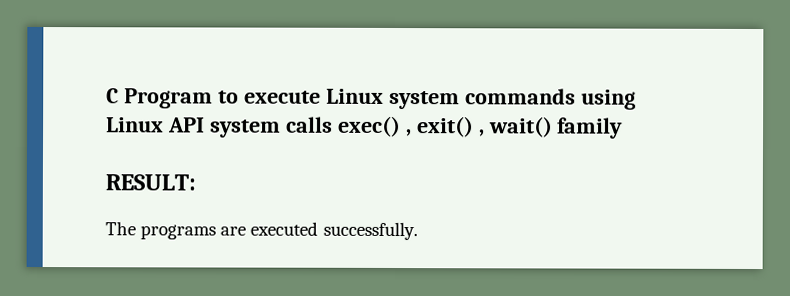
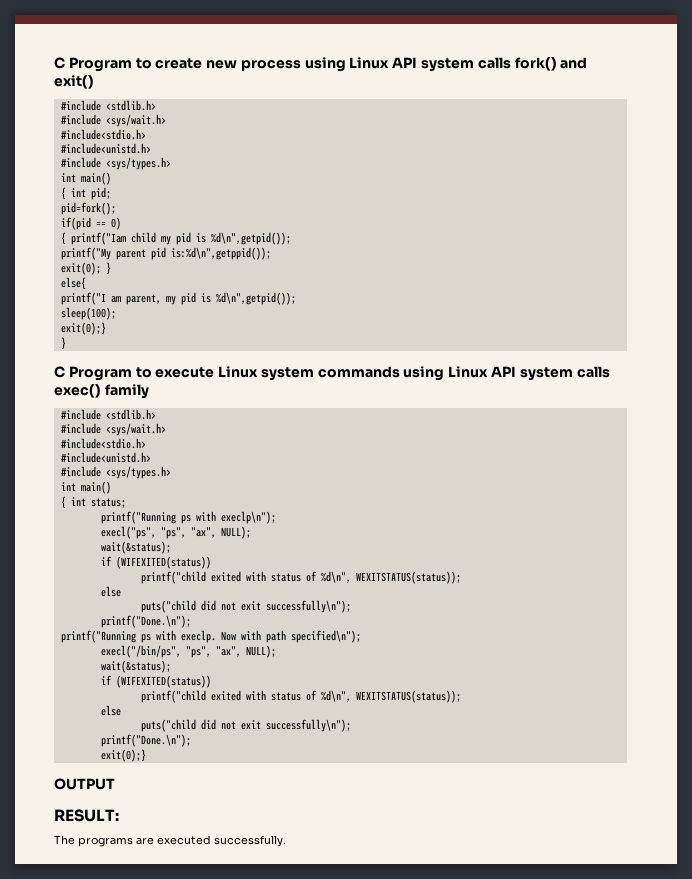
[106,88,239,109] C Program to -> [54,57,588,72] [54,75,94,89] [60,100,156,111] [60,114,166,127] [60,129,146,140] [60,143,151,154] [60,157,171,170] [60,172,111,185] [60,187,111,200] [60,202,116,215] [60,217,121,230] [60,232,291,245] [60,247,271,260] [60,262,111,275] [60,277,86,290] [60,292,296,305] [60,307,116,320] [60,322,106,335] [60,337,66,350] [54,366,152,381] C Program to create new process using Linux API system calls fork() and exit() // #include <stdlib.h> // #include <sys/wait.h> // #include<stdio.h> // #include<unistd.h> // #include <sys/types.h> // int main() // { int pid; // pid=fork(); // if(pid == 0) // { printf("Iam child my pid is %d\n",getpid()); // printf("My parent pid is:%d\n",getppid()); // exit(0); } // else{ // printf("I am parent, my pid is %d\n",getpid()); // sleep(100); // exit(0);} // } // C Program to
[405,116,624,139] , exit() , wait() family -> [104,384,149,399] [60,409,156,420] [60,423,166,436] [60,438,146,449] [60,452,151,463] [60,466,171,479] [60,481,111,494] [60,496,126,509] [100,511,276,524] [100,526,251,539] [100,541,171,554] [100,556,211,569] [140,571,461,584] [100,586,121,597] [140,600,351,613] [100,615,191,628] [60,630,361,643] [100,645,276,658] [100,660,171,673] [100,675,211,688] [140,690,461,703] [100,705,121,716] [140,719,351,732] [100,734,191,747] [100,749,146,762] [54,778,115,790] family // #include <stdlib.h> // #include <sys/wait.h> // #include<stdio.h> // #include<unistd.h> // #include <sys/types.h> // int main() // { int status; // printf("Running ps with execlp\n"); // execl("ps", "ps", "ax", NULL); // wait(&status); // if (WIFEXITED(status)) // printf("child exited with status of %d\n", WEXITSTATUS(status)); // else // puts("child did not exit successfully\n"); // printf("Done.\n"); // printf("Running ps with execlp. Now with path specified\n"); // execl("/bin/ps", "ps", "ax", NULL); // wait(&status); // if (WIFEXITED(status)) // printf("child exited with status of %d\n", WEXITSTATUS(status)); // else // puts("child did not exit successfully\n"); // printf("Done.\n"); // exit(0);} // OUTPUT

